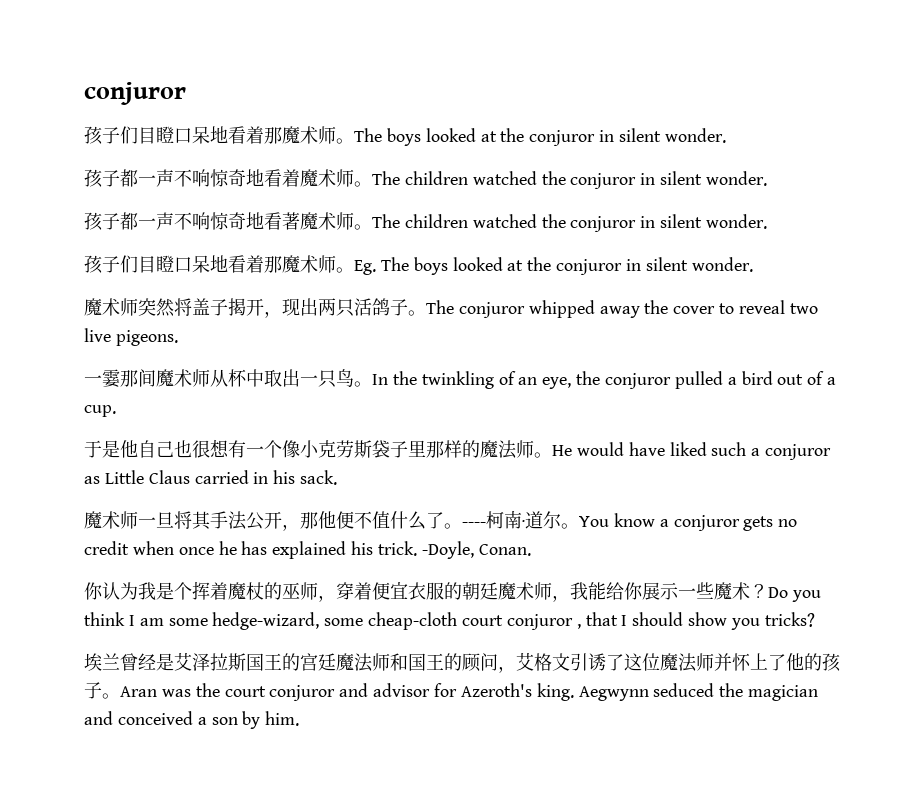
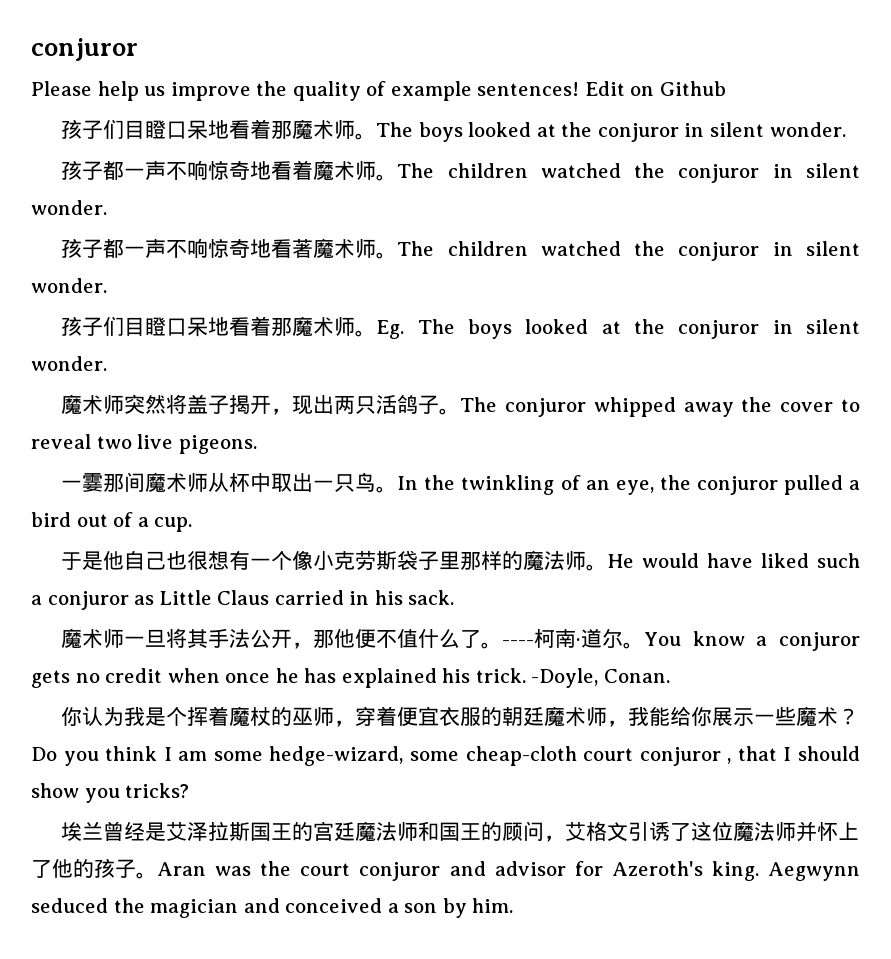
[84,82,186,105] conjuror -> [31,38,138,61] [31,81,726,101] conjuror // Please help us improve the quality of example sentences! Edit on Github

